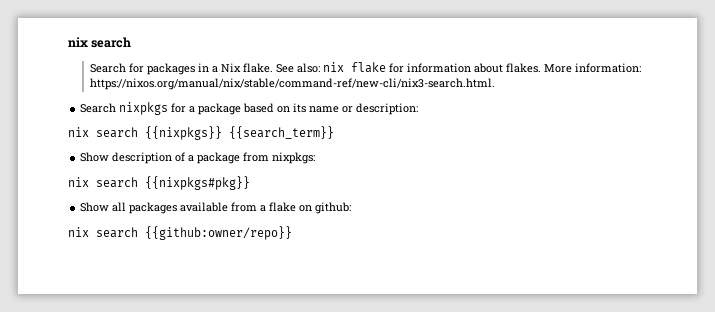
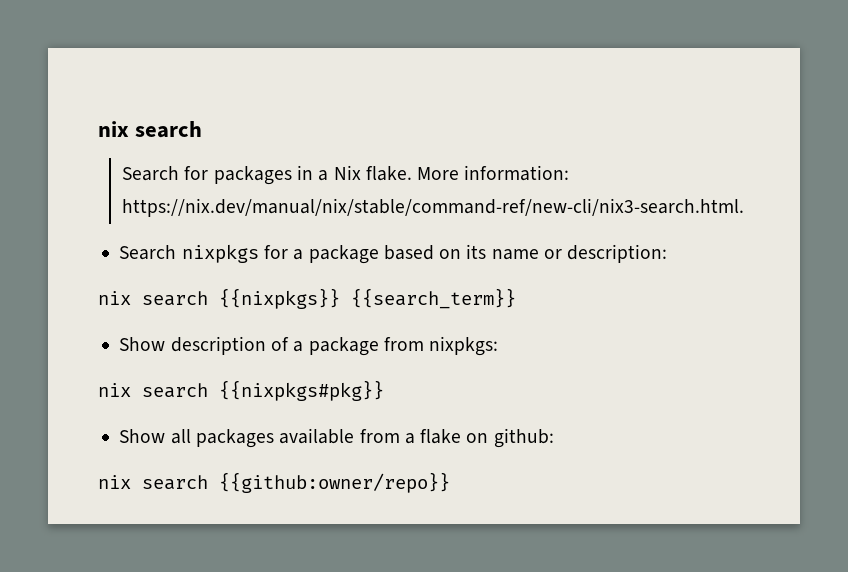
[275,62,541,73] See also: nix flake for information about flakes. -> (412, 173) none
[89,78,495,90] https://nixos.org/manual/nix/stable/command-ref/new-cli/nix3-search.html. -> [122,198,745,217] https://nix.dev/manual/nix/stable/command-ref/new-cli/nix3-search.html.

